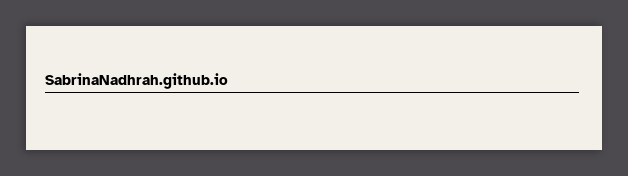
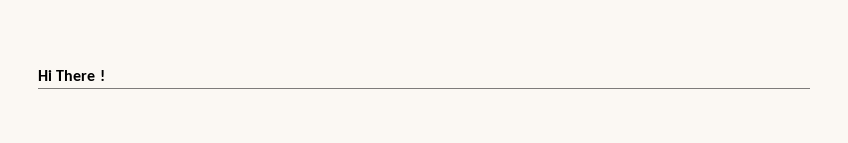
[45,73,228,89] SabrinaNadhrah.github.io -> [38,70,105,81] Hi There !

